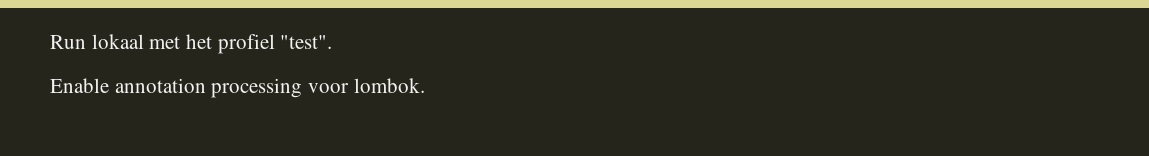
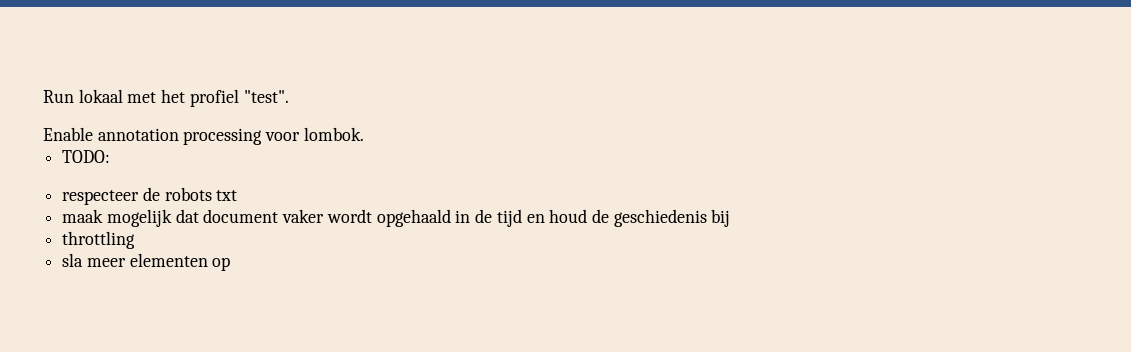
(425, 85) none -> [62,150,111,163] [62,187,238,205] [62,209,731,227] [62,231,136,249] [62,253,231,271] // TODO: // respecteer de robots txt // maak mogelijk dat document vaker wordt opgehaald in de tijd en houd de geschiedenis bij // throttling // sla meer elementen op

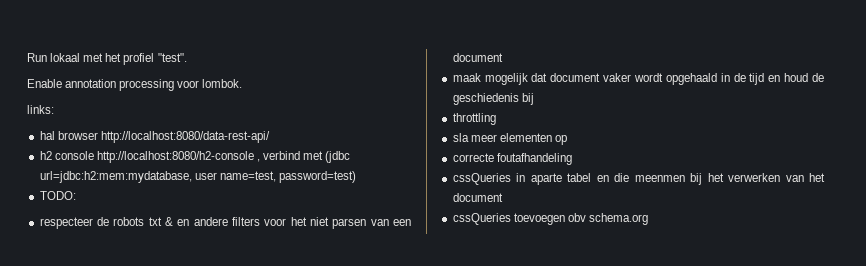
(364, 134) none -> [27,105,54,114] [39,131,270,143] [39,151,351,163] [39,171,356,183] // links: // hal browser http://localhost:8080/data-rest-api/ // h2 console http://localhost:8080/h2-console , verbind met (jdbc url=jdbc:h2:mem:mydatabase, user name=test, password=test)
(238, 195) none -> [164,217,412,229] [452,53,503,62] & en andere filters voor het niet parsen van een document
(231, 264) none -> [452,153,572,165] [452,173,826,185] [452,193,503,202] [452,213,648,225] // correcte foutafhandeling // cssQueries in aparte tabel en die meenmen bij het verwerken van het document // cssQueries toevoegen obv schema.org

